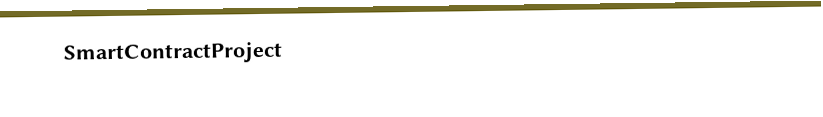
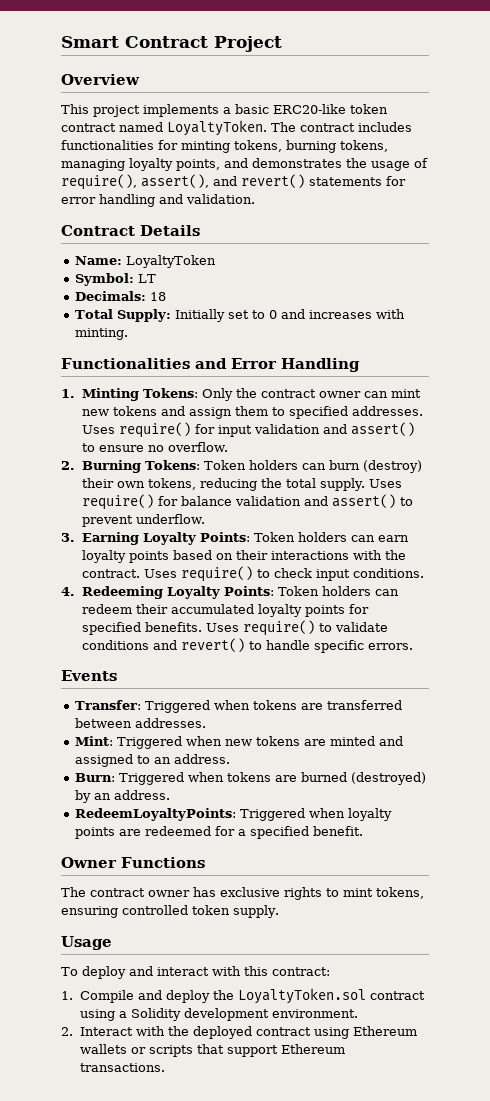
[63,40,283,65] SmartContractProject -> [61,36,282,52] [61,74,140,85] [61,104,388,117] [61,120,412,136] [61,140,388,153] [61,158,428,171] [61,174,406,190] [61,194,255,207] [61,225,200,236] [75,255,217,268] [75,273,157,286] [75,291,167,301] [75,309,406,322] [75,328,129,340] [61,358,360,372] [61,388,422,401] [81,406,423,419] [81,422,415,438] [81,442,229,452] [61,460,423,473] [81,478,403,491] [81,494,413,510] [81,514,206,527] [61,532,410,545] [81,550,406,563] [81,566,424,582] [61,586,400,599] [81,604,369,617] [81,620,388,636] [81,638,413,653] [61,670,117,681] [75,700,403,713] [75,718,207,728] [75,736,404,749] [75,754,231,767] [75,772,427,785] [75,790,171,803] [75,808,393,821] [75,826,364,839] [61,857,205,868] [61,887,424,900] [61,905,279,918] [61,936,112,950] [61,966,330,979] [61,988,425,1004] [79,1008,358,1021] [61,1026,417,1039] [79,1044,345,1057] [79,1063,165,1072] Smart Contract Project // Overview // This project implements a basic ERC20-like token contract named LoyaltyToken. The contract includes functionalities for minting tokens, burning tokens, managing loyalty points, and demonstrates the usage of require(), assert(), and revert() statements for error handling and validation. // Contract Details // Name: LoyaltyToken // Symbol: LT // Decimals: 18 // Total Supply: Initially set to 0 and increases with minting. // Functionalities and Error Handling // 1. Minting Tokens: Only the contract owner can mint new tokens and assign them to specified addresses. Uses require() for input validation and assert() to ensure no overflow. // 2. Burning Tokens: Token holders can burn (destroy) their own tokens, reducing the total supply. Uses require() for balance validation and assert() to prevent underflow. // 3. Earning Loyalty Points: Token holders can earn loyalty points based on their interactions with the contract. Uses require() to check input conditions. // 4. Redeeming Loyalty Points: Token holders can redeem their accumulated loyalty points for specified benefits. Uses require() to validate conditions and revert() to handle specific errors. // Events // Transfer: Triggered when tokens are transferred between addresses. // Mint: Triggered when new tokens are minted and assigned to an address. // Burn: Triggered when tokens are burned (destroyed) by an address. // RedeemLoyaltyPoints: Triggered when loyalty points are redeemed for a specified benefit. // Owner Functions // The contract owner has exclusive rights to mint tokens, ensuring controlled token supply. // Usage // To deploy and interact with this contract: // 1. Compile and deploy the LoyaltyToken.sol contract using a Solidity development environment. // 2. Interact with the deployed contract using Ethereum wallets or scripts that support Ethereum transactions.

